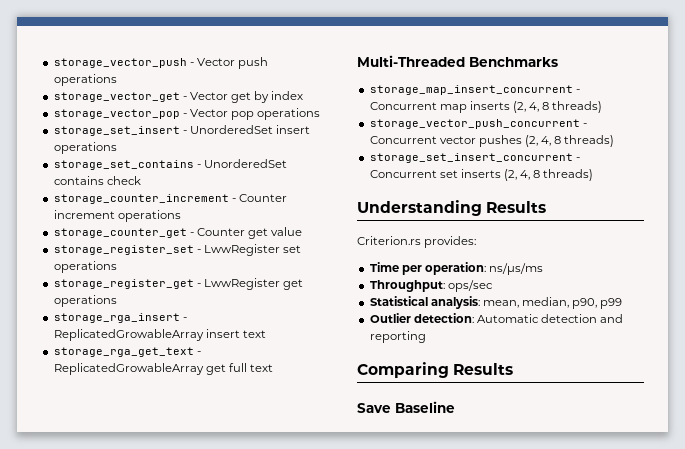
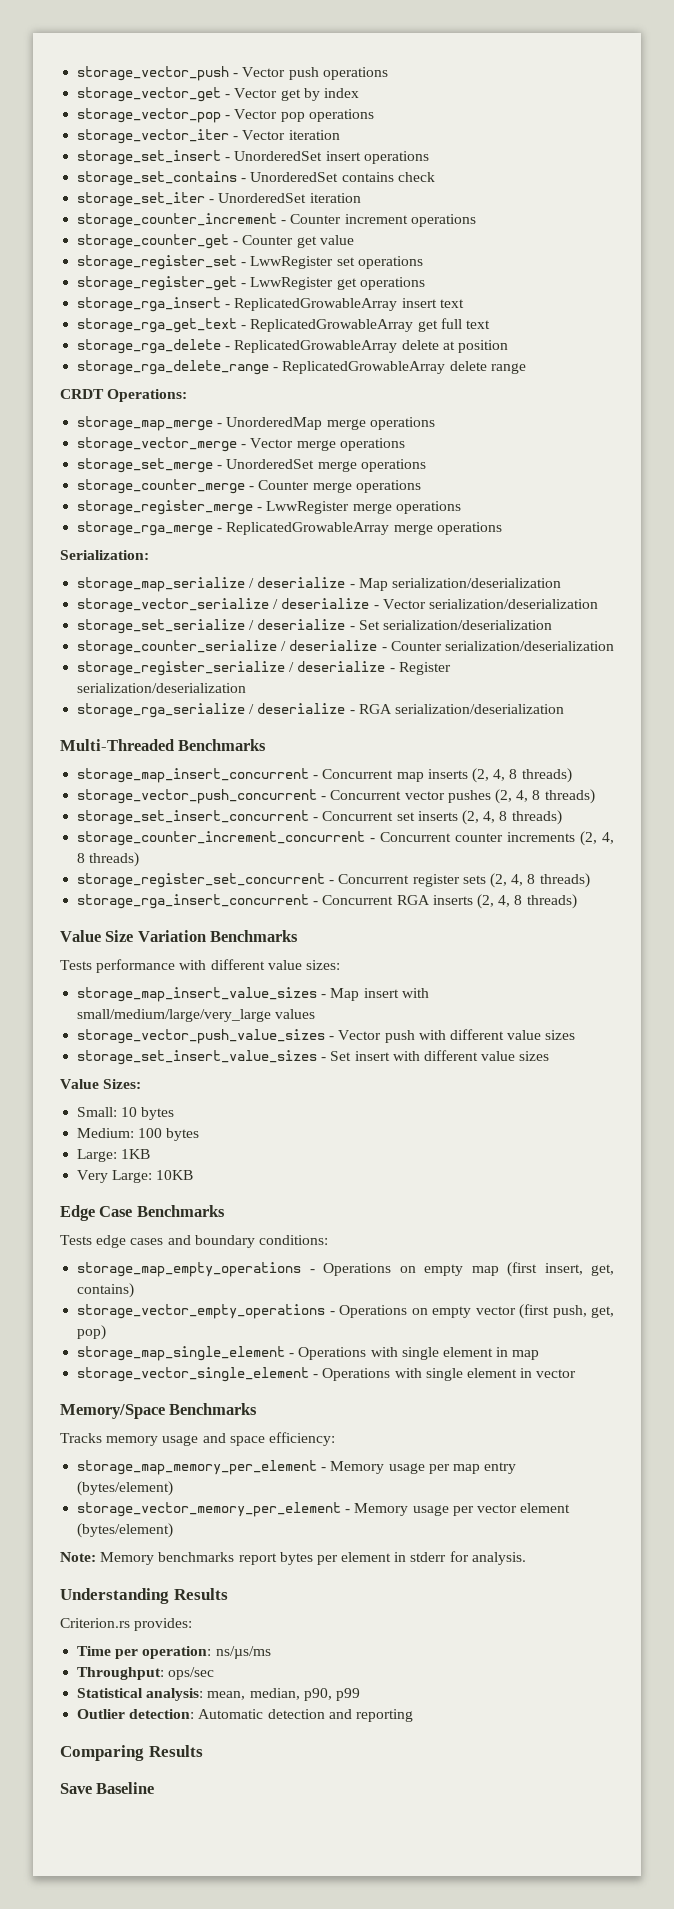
(321, 114) none -> [77,129,340,144] // storage_vector_iter - Vector iteration
(141, 180) none -> [77,192,361,207] // storage_set_iter - UnorderedSet iteration
(273, 368) none -> [77,339,508,354] [77,360,526,375] [60,389,188,402] [77,416,435,431] [77,437,405,452] [77,458,426,473] [77,479,421,494] [77,500,461,515] [77,521,502,536] [60,550,149,560] [77,577,561,592] [77,598,598,613] [77,619,552,634] [77,640,614,655] [77,661,451,676] [77,683,247,693] [77,703,564,718] // storage_rga_delete - ReplicatedGrowableArray delete at position // storage_rga_delete_range - ReplicatedGrowableArray delete range // CRDT Operations: // storage_map_merge - UnorderedMap merge operations // storage_vector_merge - Vector merge operations // storage_set_merge - UnorderedSet merge operations // storage_counter_merge - Counter merge operations // storage_register_merge - LwwRegister merge operations // storage_rga_merge - ReplicatedGrowableArray merge operations // Serialization: // storage_map_serialize / deserialize - Map serialization/deserialization // storage_vector_serialize / deserialize - Vector serialization/deserialization // storage_set_serialize / deserialize - Set serialization/deserialization // storage_counter_serialize / deserialize - Counter serialization/deserialization // storage_register_serialize / deserialize - Register serialization/deserialization // storage_rga_serialize / deserialize - RGA serialization/deserialization
(594, 175) none -> [77,831,614,846] [77,852,140,867] [77,873,590,888] [77,894,577,909] [60,930,299,942] [60,959,340,973] [77,987,429,1002] [77,1009,316,1022] [77,1029,576,1044] [77,1050,550,1065] [60,1079,142,1089] [77,1107,175,1120] [77,1128,200,1141] [77,1149,151,1162] [77,1170,194,1183] [60,1205,225,1221] [60,1235,328,1248] [77,1262,614,1277] [77,1283,135,1298] [77,1304,614,1319] [77,1325,107,1340] [77,1346,540,1361] [77,1367,577,1382] [60,1403,258,1419] [60,1432,335,1446] [77,1460,517,1475] [77,1481,174,1496] [77,1502,571,1517] [77,1523,174,1538] [60,1551,526,1565] // storage_counter_increment_concurrent - Concurrent counter increments (2, 4, 8 threads) // storage_register_set_concurrent - Concurrent register sets (2, 4, 8 threads) // storage_rga_insert_concurrent - Concurrent RGA inserts (2, 4, 8 threads) // Value Size Variation Benchmarks // Tests performance with different value sizes: // storage_map_insert_value_sizes - Map insert with small/medium/large/very_large values // storage_vector_push_value_sizes - Vector push with different value sizes // storage_set_insert_value_sizes - Set insert with different value sizes // Value Sizes: // Small: 10 bytes // Medium: 100 bytes // Large: 1KB // Very Large: 10KB // Edge Case Benchmarks // Tests edge cases and boundary conditions: // storage_map_empty_operations - Operations on empty map (first insert, get, contains) // storage_vector_empty_operations - Operations on empty vector (first push, get, pop) // storage_map_single_element - Operations with single element in map // storage_vector_single_element - Operations with single element in vector // Memory/Space Benchmarks // Tracks memory usage and space efficiency: // storage_map_memory_per_element - Memory usage per map entry (bytes/element) // storage_vector_memory_per_element - Memory usage per vector element (bytes/element) // Note: Memory benchmarks report bytes per element in stderr for analysis.

